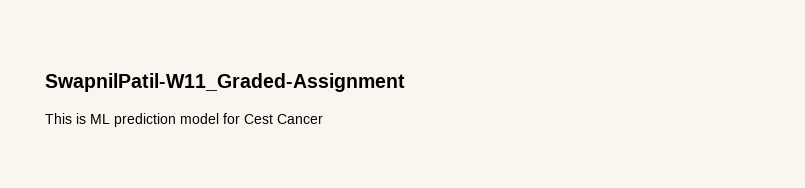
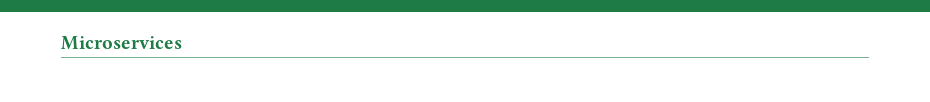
[45,73,405,92] [45,113,323,127] SwapnilPatil-W11_Graded-Assignment // This is ML prediction model for Cest Cancer -> [61,36,182,50] Microservices

